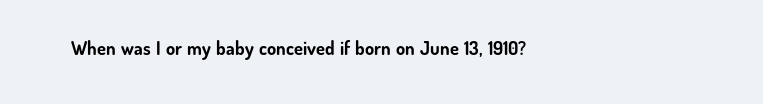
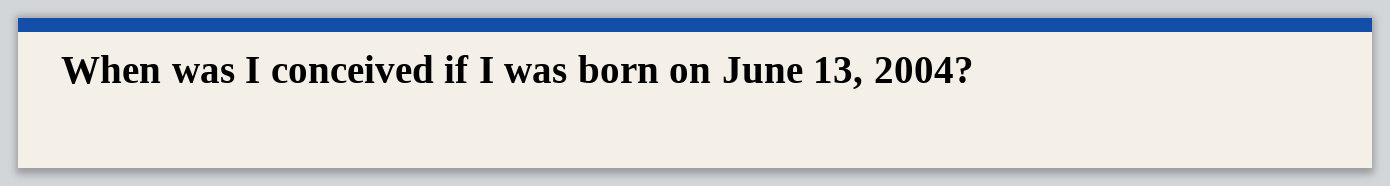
[165,40,351,60] or my baby conceived if -> [270,55,568,83] conceived if I was
[487,41,526,55] 1910? -> [873,57,974,83] 2004?

